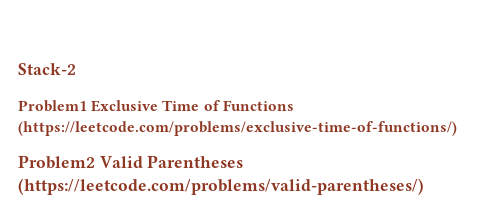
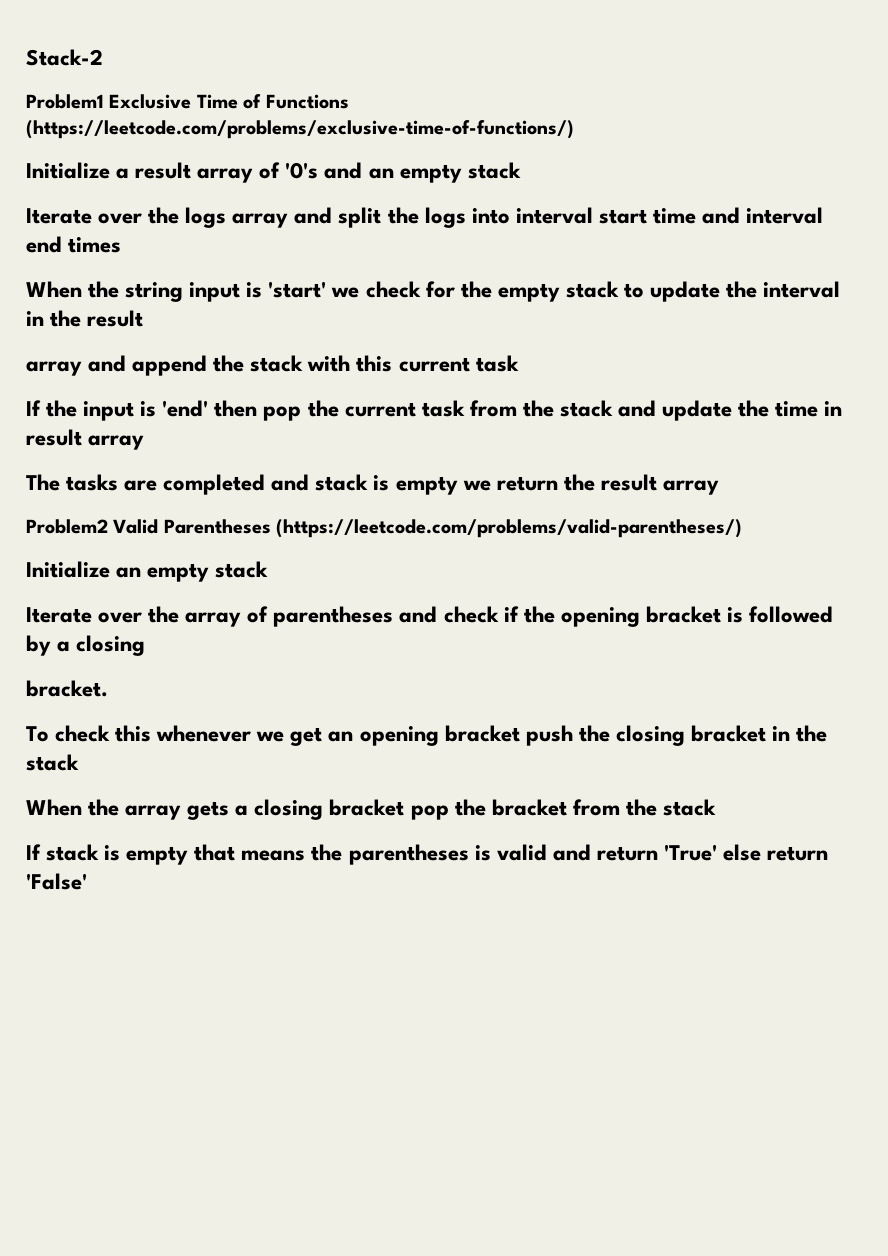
[18,155,244,169] [18,178,424,195] Problem2 Valid Parentheses (https://leetcode.com/problems/valid-parentheses/) -> [26,162,521,183] [26,207,824,228] [26,236,122,253] [26,281,841,302] [26,310,144,327] [26,355,519,376] [26,400,843,421] [26,429,145,450] [26,474,719,495] [26,519,743,538] [26,561,269,582] [26,606,833,627] [26,635,146,656] [26,680,108,697] [26,725,828,746] [26,754,79,771] [26,799,716,820] [26,844,829,865] [26,873,87,890] Initialize a result array of '0's and an empty stack // Iterate over the logs array and split the logs into interval start time and interval end times // When the string input is 'start' we check for the empty stack to update the interval in the result // array and append the stack with this current task // If the input is 'end' then pop the current task from the stack and update the time in result array // The tasks are completed and stack is empty we return the result array // Problem2 Valid Parentheses (https://leetcode.com/problems/valid-parentheses/) // Initialize an empty stack // Iterate over the array of parentheses and check if the opening bracket is followed by a closing // bracket. // To check this whenever we get an opening bracket push the closing bracket in the stack // When the array gets a closing bracket pop the bracket from the stack // If stack is empty that means the parentheses is valid and return 'True' else return 'False'

